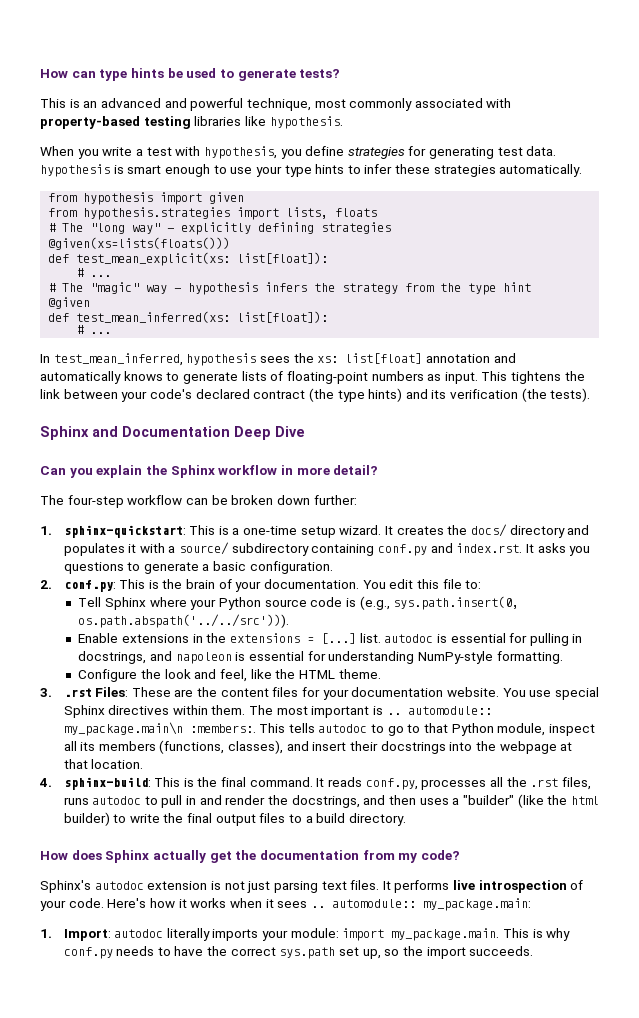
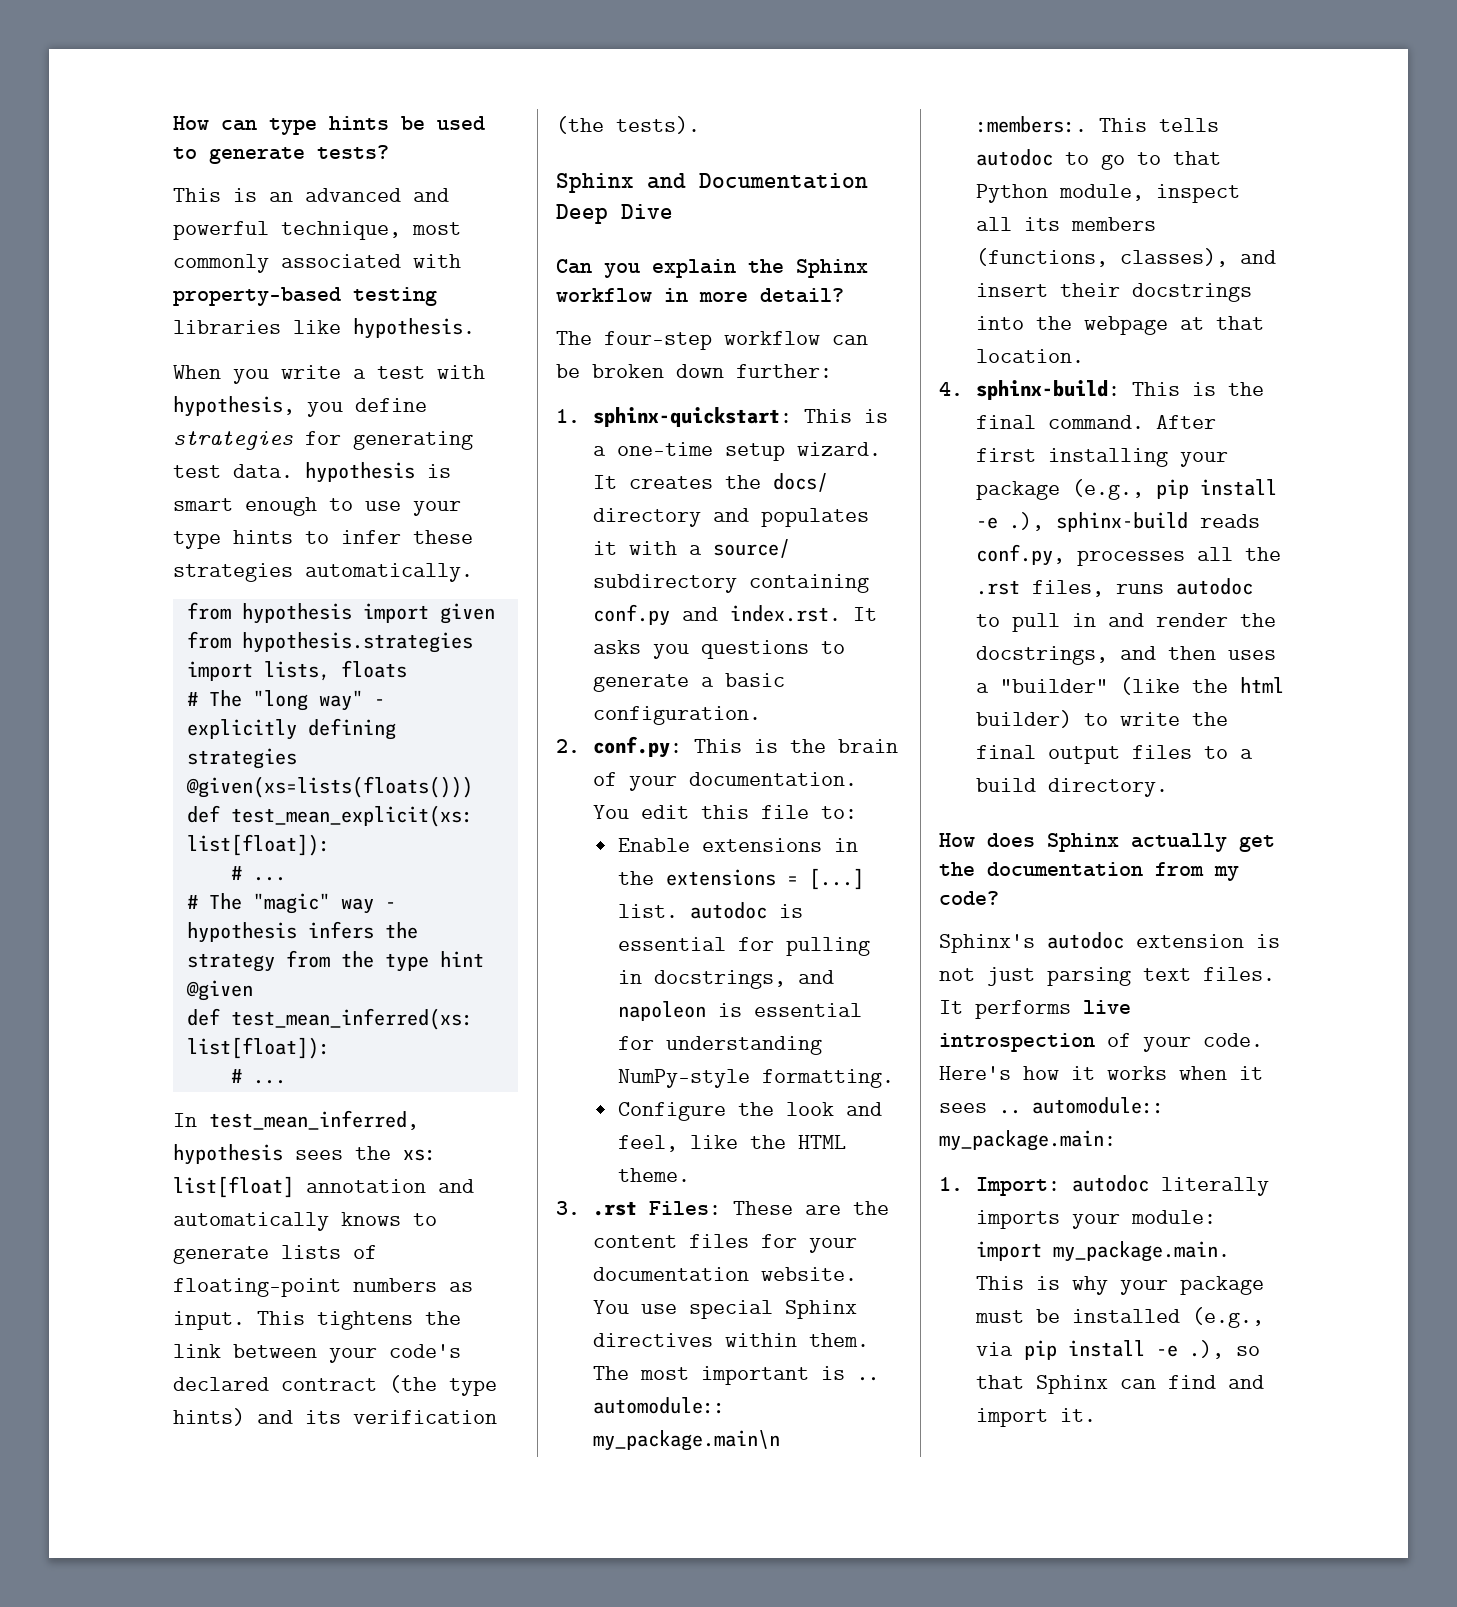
[78,596,520,610] [78,614,290,628] // Tell Sphinx where your Python source code is (e.g., sys.path.insert(0, os.path.abspath('../../src'))). -> (857, 812) none
[316,778,325,787] It -> [1155,415,1216,429] [975,448,1228,467] [975,479,1277,500] [975,512,1188,532] After first installing your package (e.g., pip install -e .), sphinx-build
[63,946,534,959] conf.py needs to have the correct sys.path set up, so the import succeeds. -> [1119,1276,1264,1295] [974,1307,1264,1328] [975,1340,1260,1360] [975,1375,1264,1394] [975,1408,1096,1427] your package must be installed (e.g., via pip install -e .), so that Sphinx can find and import it.

